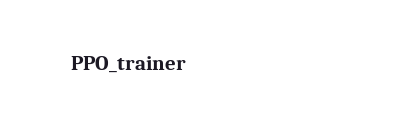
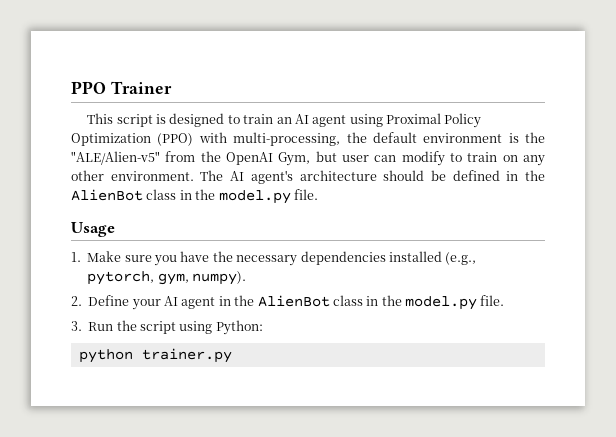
[71,56,186,73] PPO_trainer -> [71,81,172,94] [87,113,482,128] [71,132,545,146] [71,151,545,166] [71,170,545,184] [71,189,318,204] [71,222,115,237] [71,251,477,266] [87,271,246,285] [71,295,505,310] [71,320,263,335] [78,348,232,363] PPO Trainer // This script is designed to train an AI agent using Proximal Policy Optimization (PPO) with multi-processing, the default environment is the "ALE/Alien-v5" from the OpenAI Gym, but user can modify to train on any other environment. The AI agent's architecture should be defined in the AlienBot class in the model.py file. // Usage // 1. Make sure you have the necessary dependencies installed (e.g., pytorch, gym, numpy). // 2. Define your AI agent in the AlienBot class in the model.py file. // 3. Run the script using Python: // python trainer.py

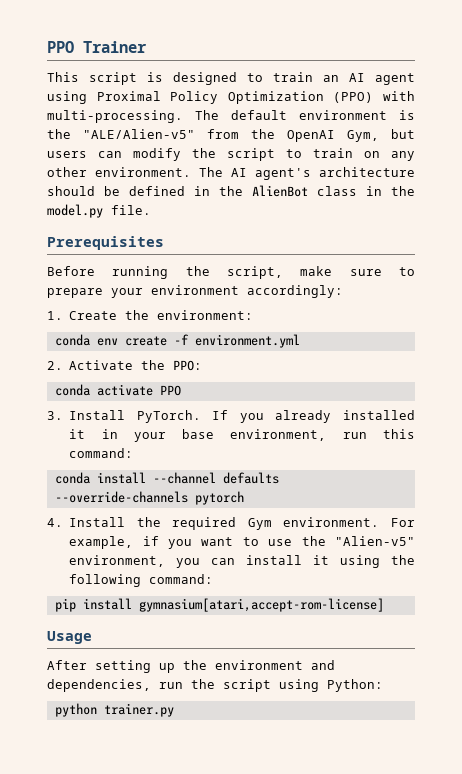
[233,132,367,146] multi-processing, the -> [47,110,219,123] multi-processing. The
[342,155,369,162] user -> [47,151,87,158] users
(445, 158) none -> [192,148,275,161] the script
[71,222,115,237] [71,251,477,266] [87,271,246,285] [71,295,505,310] [71,321,114,331] Usage // 1. Make sure you have the necessary dependencies installed (e.g., pytorch, gym, numpy). // 2. Define your AI agent in the AlienBot class in the model.py file. // 3. Run -> [47,236,164,250] [47,266,415,279] [47,285,343,298] [47,310,254,320] [54,334,300,348] [47,360,203,371] [54,384,181,396] [47,410,416,423] [69,429,415,442] [69,448,134,458] [54,472,279,484] [54,491,244,505] [47,517,416,530] [69,536,415,549] [69,555,415,568] [69,574,214,587] [54,598,384,612] [47,631,92,644] [47,660,335,673] [47,679,183,692] Prerequisites // Before running the script, make sure to prepare your environment accordingly: // 1. Create the environment: // conda env create -f environment.yml // 2. Activate the PPO: // conda activate PPO // 3. Install PyTorch. If you already installed it in your base environment, run this command: // conda install --channel defaults --override-channels pytorch // 4. Install the required Gym environment. For example, if you want to use the "Alien-v5" environment, you can install it using the following command: // pip install gymnasium[atari,accept-rom-license] // Usage // After setting up the environment and dependencies, run

